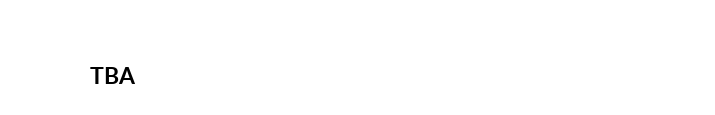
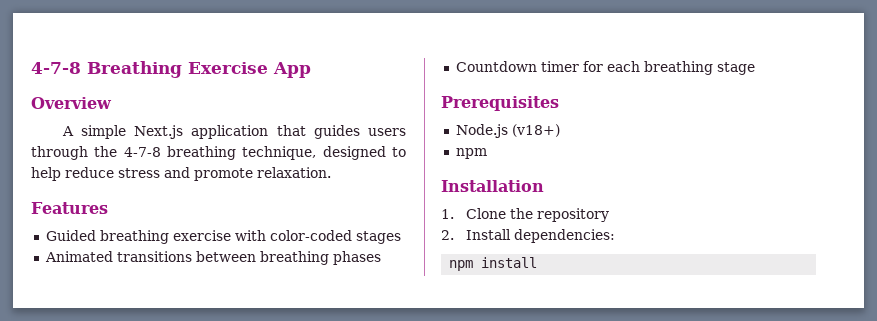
[90,67,136,84] TBA -> [31,61,311,78] [31,97,112,109] [61,125,406,139] [31,146,406,160] [31,167,331,181] [31,202,108,214] [45,230,401,244] [44,251,381,265] [455,61,755,75] [441,96,559,111] [455,124,560,138] [455,148,487,159] [441,180,544,192] [441,208,610,222] [441,229,616,243] [449,257,538,271] 4-7-8 Breathing Exercise App // Overview // A simple Next.js application that guides users through the 4-7-8 breathing technique, designed to help reduce stress and promote relaxation. // Features // Guided breathing exercise with color-coded stages // Animated transitions between breathing phases // Countdown timer for each breathing stage // Prerequisites // Node.js (v18+) // npm // Installation // 1. Clone the repository // 2. Install dependencies: // npm install

